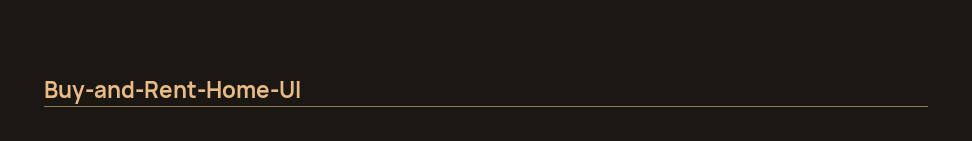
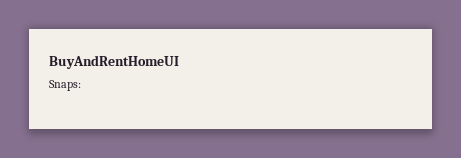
[44,81,301,104] Buy-and-Rent-Home-UI -> [49,55,179,69] [49,80,81,91] BuyAndRentHomeUI // Snaps:

